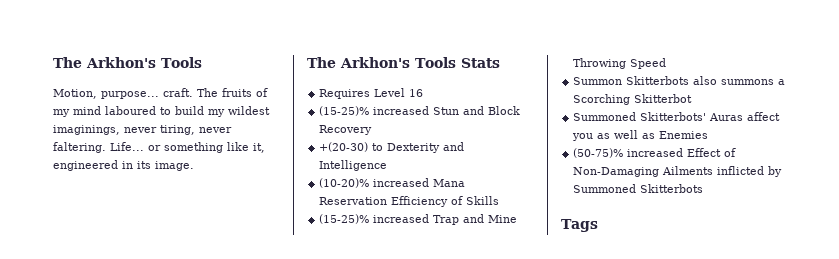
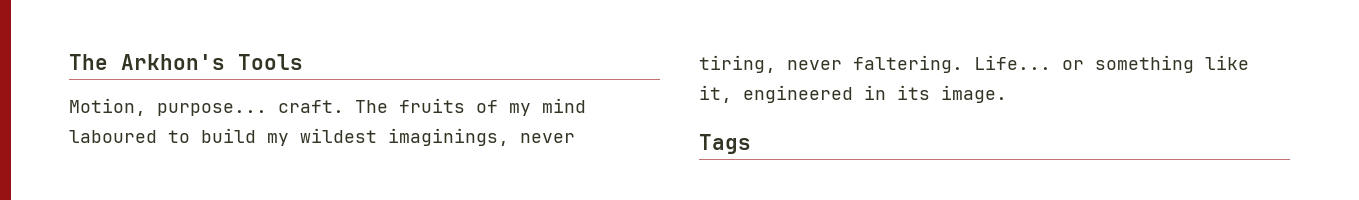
[307,57,500,68] [319,88,424,99] [319,106,521,116] [319,125,373,135] [319,142,465,153] [319,160,388,171] [319,178,466,188] [319,196,500,207] [319,214,518,225] [573,58,667,69] [573,76,786,85] [573,94,693,105] [573,112,781,121] [572,130,709,141] [573,148,737,158] [573,166,783,177] [573,184,704,193] // The Arkhon's Tools Stats // Requires Level 16 // (15-25)% increased Stun and Block Recovery // +(20-30) to Dexterity and Intelligence // (10-20)% increased Mana Reservation Efficiency of Skills // (15-25)% increased Trap and Mine Throwing Speed // Summon Skitterbots also summons a Scorching Skitterbot // Summoned Skitterbots' Auras affect you as well as Enemies // (50-75)% increased Effect of Non-Damaging Ailments inflicted by Summoned Skitterbots -> (1007, 94) none

